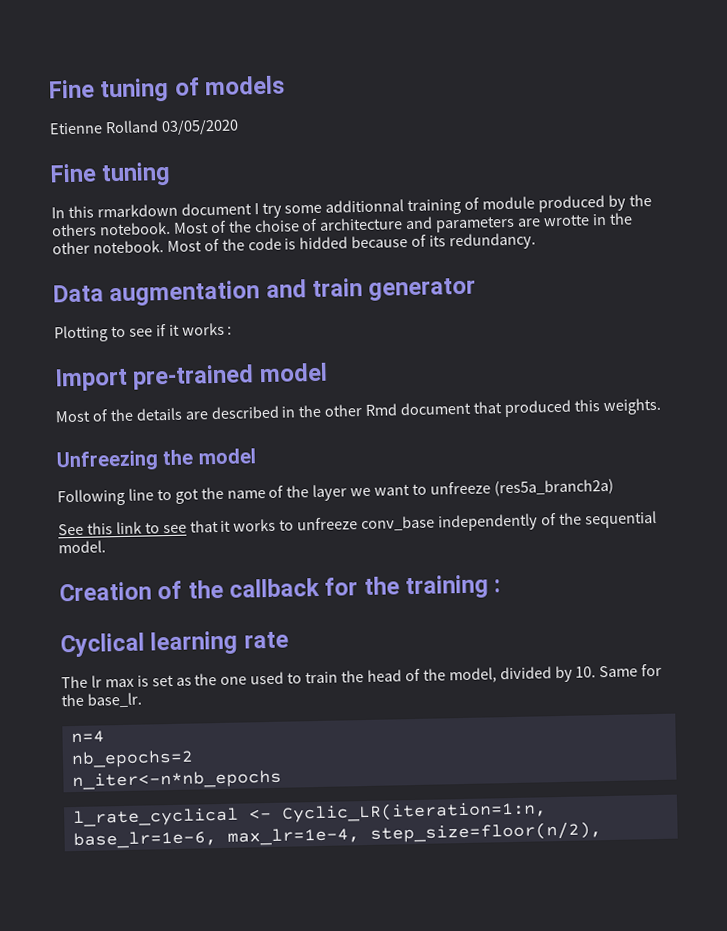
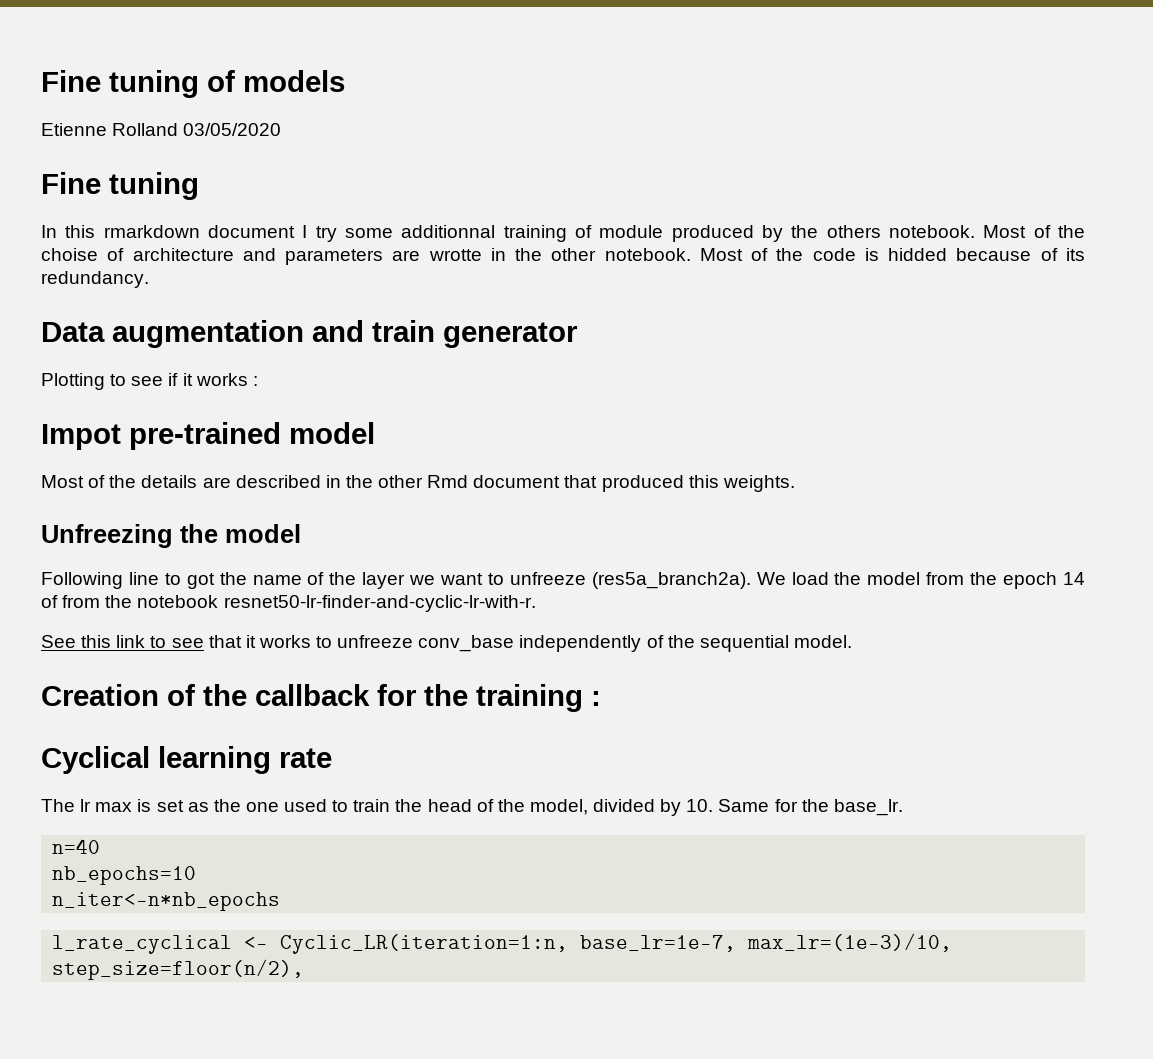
[54,367,128,392] Import -> [41,424,121,450] Impot
[493,478,614,497] (res5a_branch2a) -> [591,572,1086,589] [41,595,536,612] (res5a_branch2a). We load the model from the epoch 14 of from the notebook resnet50-lr-finder-and-cyclic-lr-with-r.
[70,730,105,744] [70,749,194,769] n=4 // nb_epochs=2 -> [52,839,101,854] [52,866,197,885] n=40 // nb_epochs=10
[72,827,360,850] base_lr=1e-6, max_lr=1e-4, -> [580,933,953,952] base_lr=1e-7, max_lr=(1e-3)/10,

